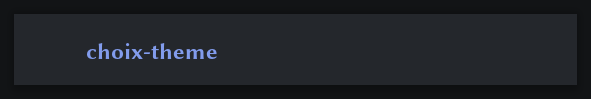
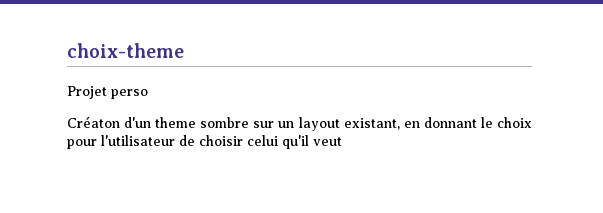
(218, 51) none -> [67,86,148,99] [67,116,532,131] [67,135,342,149] // Projet perso // Créaton d'un theme sombre sur un layout existant, en donnant le choix pour l'utilisateur de choisir celui qu'il veut

